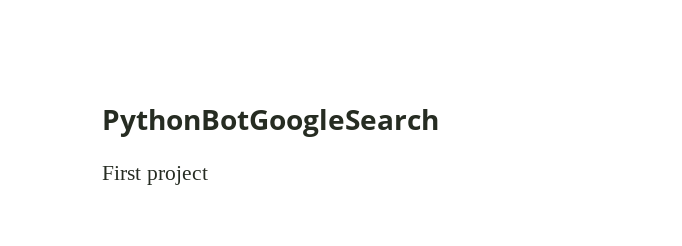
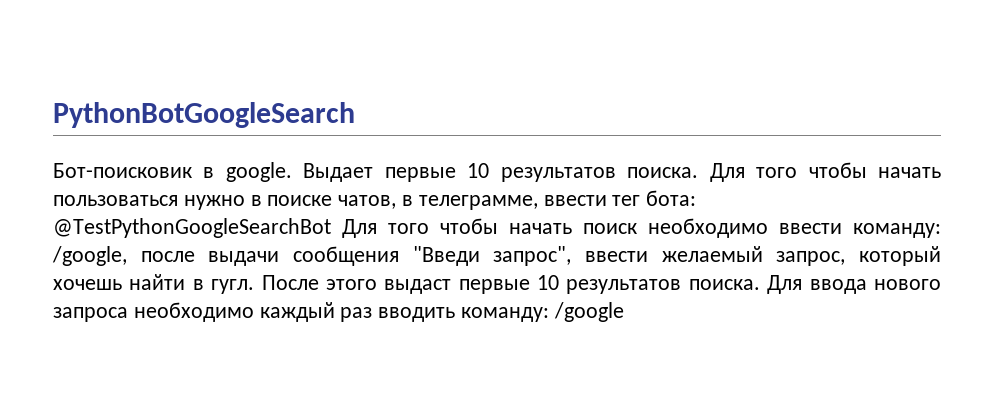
[102,166,208,185] First project -> [53,162,942,182] [53,190,697,210] [53,218,941,238] [52,246,941,266] [53,274,941,294] [53,302,624,322] Бот-поисковик в google. Выдает первые 10 результатов поиска. Для того чтобы начать пользоваться нужно в поиске чатов, в телеграмме, ввести тег бота: @TestPythonGoogleSearchBot Для того чтобы начать поиск необходимо ввести команду: /google, после выдачи сообщения "Введи запрос", ввести желаемый запрос, который хочешь найти в гугл. После этого выдаст первые 10 результатов поиска. Для ввода нового запроса необходимо каждый раз вводить команду: /google

